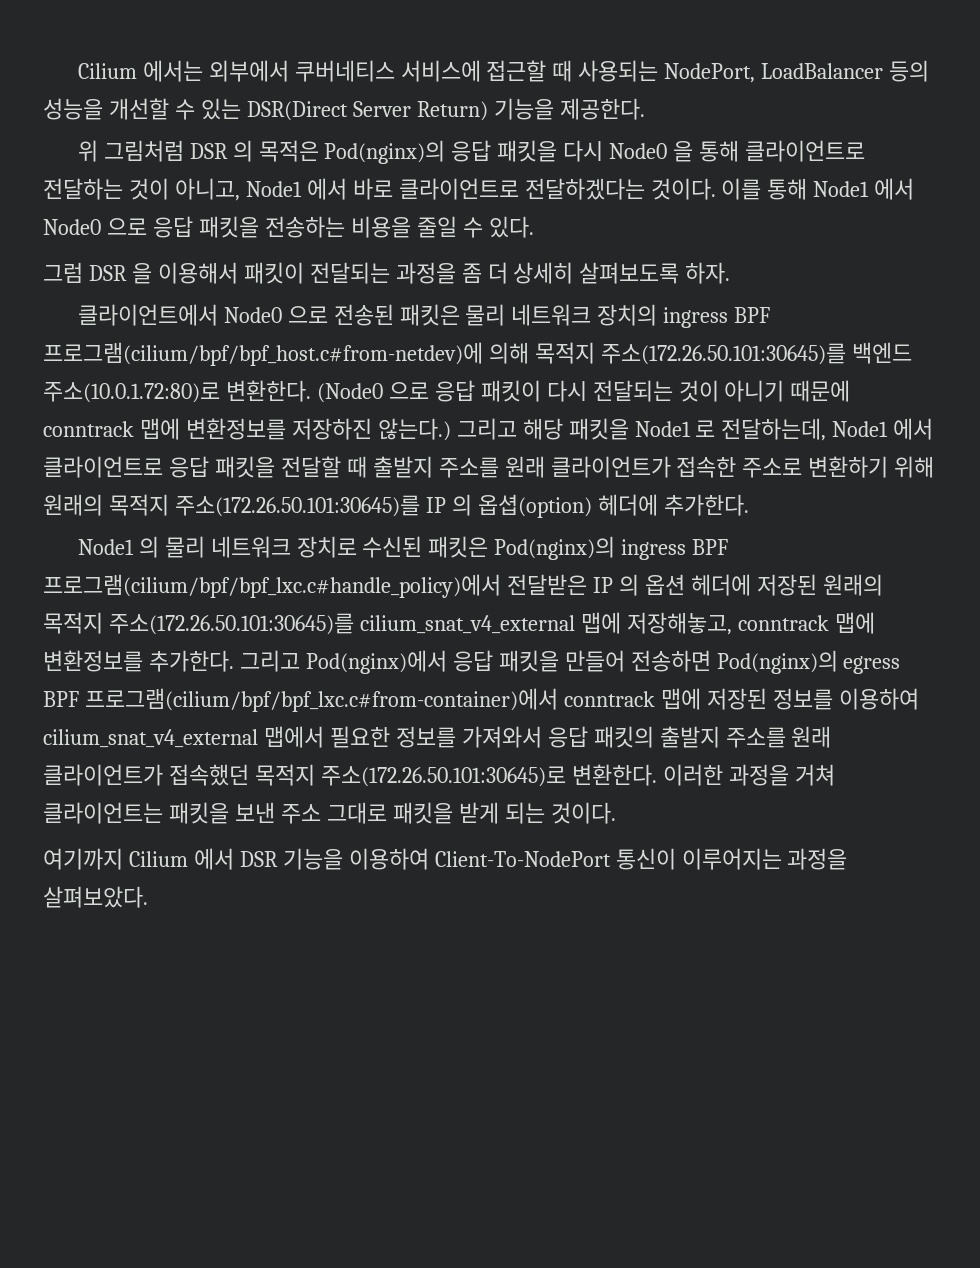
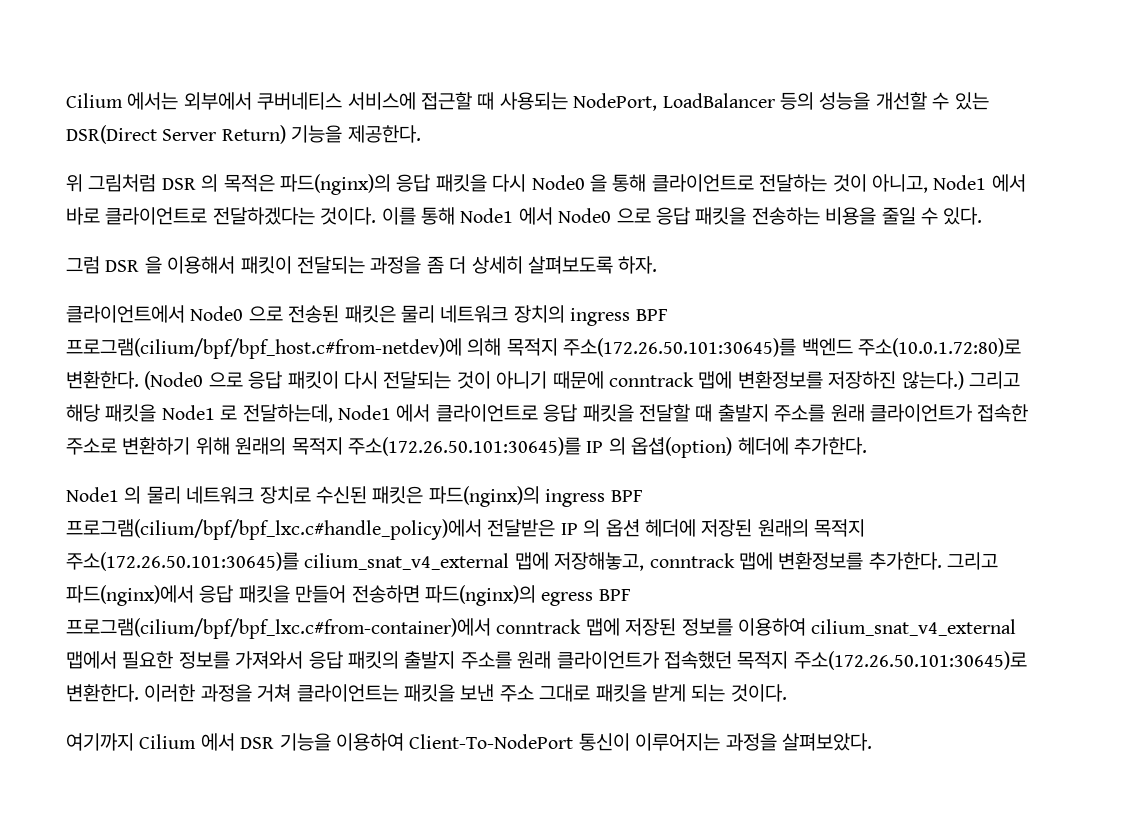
[324,140,446,164] Pod(nginx)의 -> [280,174,391,195] 파드(nginx)의
[494,536,616,560] Pod(nginx)의 -> [428,486,540,507] 파드(nginx)의
[305,650,447,674] Pod(nginx)에서 -> [66,585,194,606] 파드(nginx)에서
[716,650,838,674] Pod(nginx)의 -> [425,585,536,606] 파드(nginx)의

